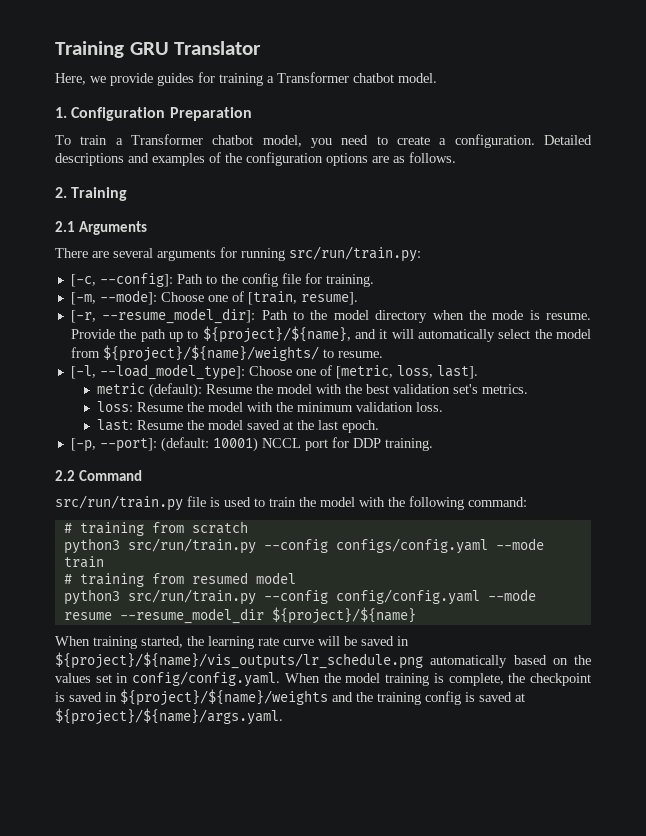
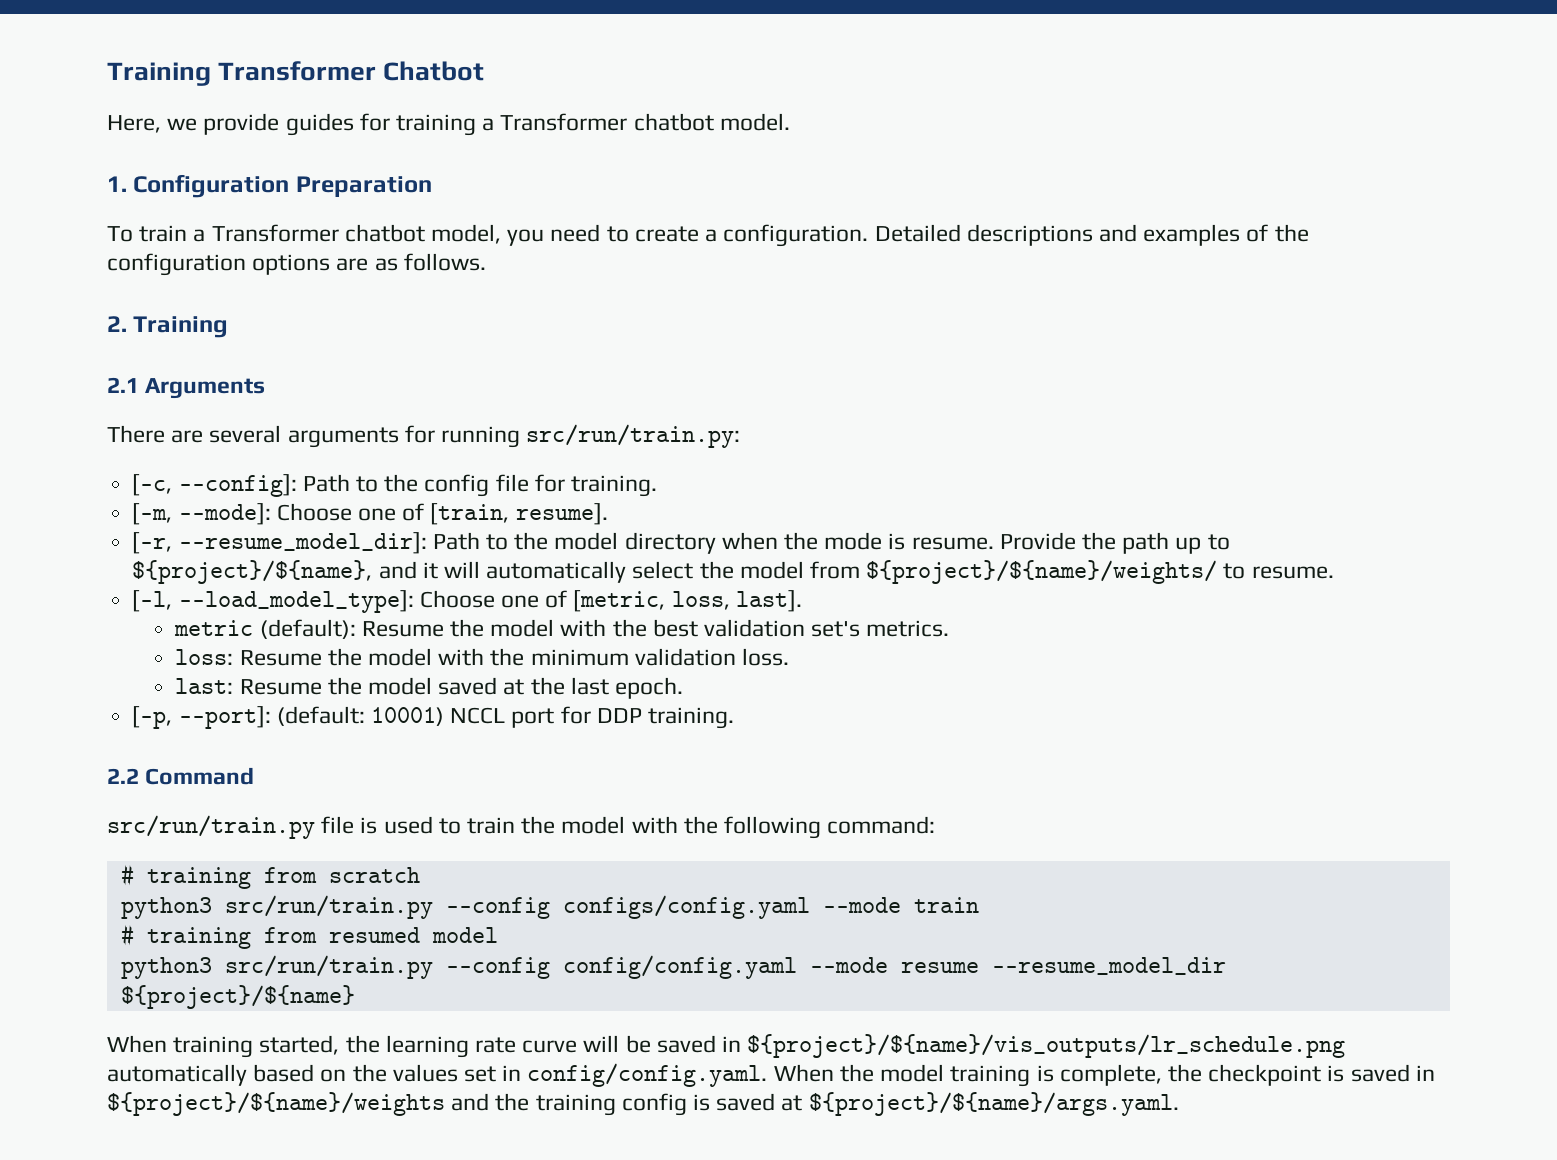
[55,41,262,58] Training GRU Translator -> [107,61,485,86] Training Transformer Chatbot

